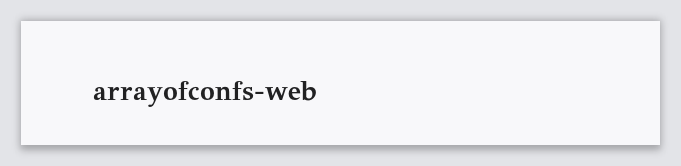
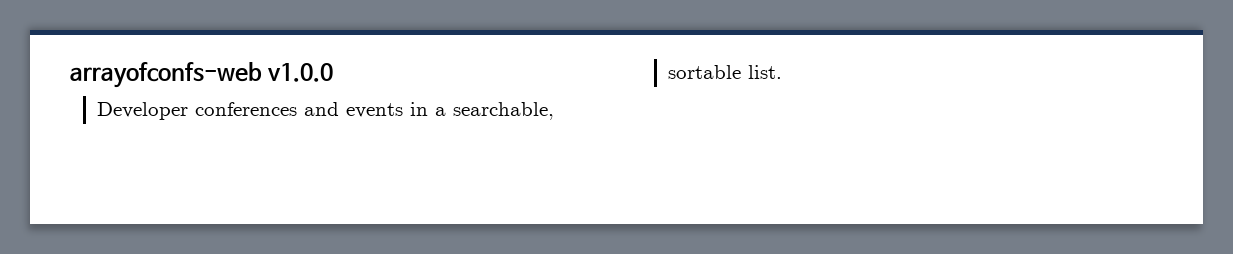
(317, 94) none -> [267,63,334,82] [97,102,555,120] [668,65,783,79] v1.0.0 // Developer conferences and events in a searchable, sortable list.

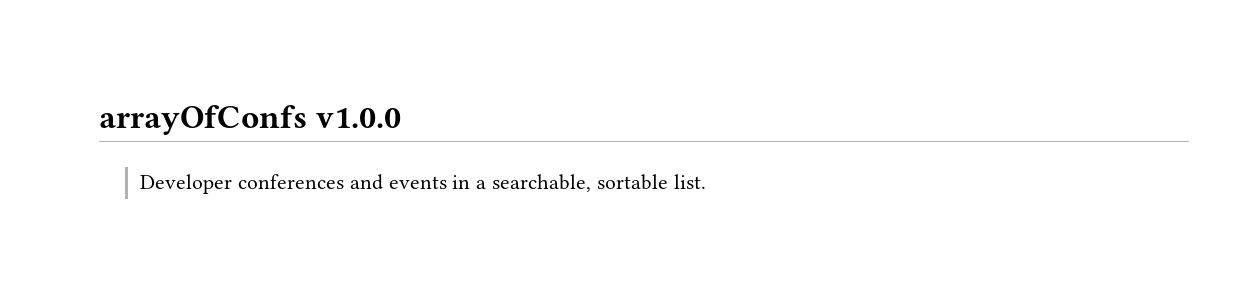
[70,62,262,88] arrayofconfs-web -> [99,105,307,135] arrayOfConfs

